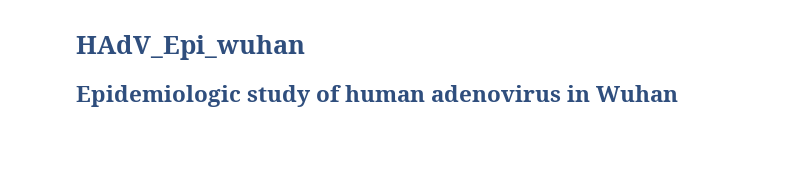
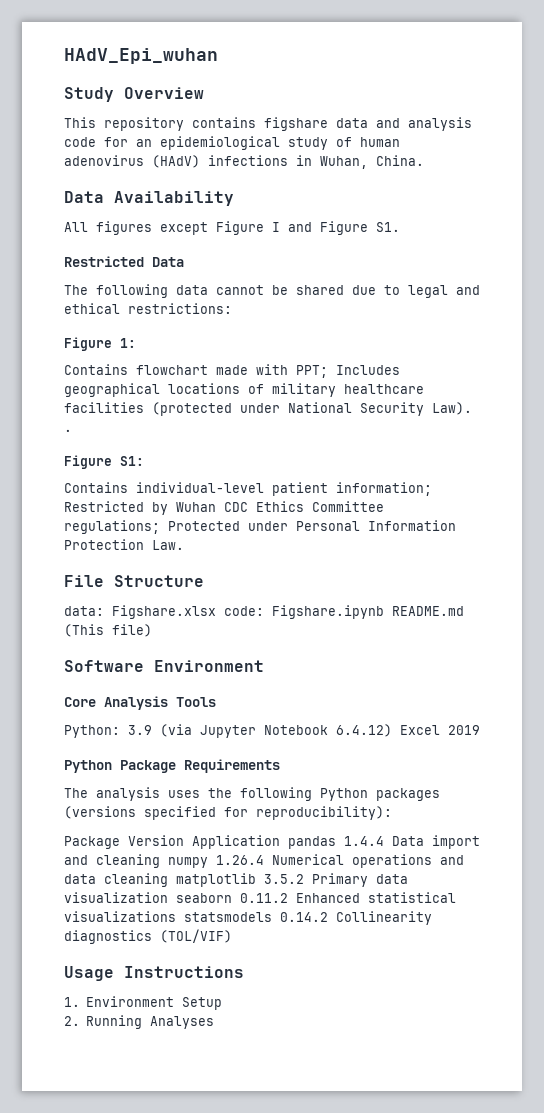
[76,85,679,107] Epidemiologic study of human adenovirus in Wuhan -> [64,87,204,102] [64,117,472,131] [64,136,400,150] [64,155,424,169] [64,191,234,206] [64,221,400,235] [64,256,184,267] [64,284,480,298] [64,303,232,314] [64,337,136,351] [64,364,400,378] [64,383,424,397] [64,402,472,416] [64,429,72,432] [64,455,144,469] [64,482,432,496] [64,501,384,515] [64,520,456,534] [64,539,184,550] [64,575,204,587] [64,605,464,619] [64,624,152,637] [64,660,264,672] [64,696,216,710] [64,724,480,738] [64,759,280,773] [64,787,440,801] [64,806,392,820] [64,835,480,849] [64,854,464,868] [64,873,408,887] [64,892,456,903] [64,911,432,925] [64,929,232,944] [64,966,244,981] [64,996,223,1010] [64,1015,215,1029] Study Overview // This repository contains figshare data and analysis code for an epidemiological study of human adenovirus (HAdV) infections in Wuhan, China. // Data Availability // All figures except Figure I and Figure S1. // Restricted Data // The following data cannot be shared due to legal and ethical restrictions: // Figure 1: // Contains flowchart made with PPT; Includes geographical locations of military healthcare facilities (protected under National Security Law). . // Figure S1: // Contains individual-level patient information; Restricted by Wuhan CDC Ethics Committee regulations; Protected under Personal Information Protection Law. // File Structure // data: Figshare.xlsx code: Figshare.ipynb README.md (This file) // Software Environment // Core Analysis Tools // Python: 3.9 (via Jupyter Notebook 6.4.12) Excel 2019 // Python Package Requirements // The analysis uses the following Python packages (versions specified for reproducibility): // Package Version Application pandas 1.4.4 Data import and cleaning numpy 1.26.4 Numerical operations and data cleaning matplotlib 3.5.2 Primary data visualization seaborn 0.11.2 Enhanced statistical visualizations statsmodels 0.14.2 Collinearity diagnostics (TOL/VIF) // Usage Instructions // 1. Environment Setup // 2. Running Analyses

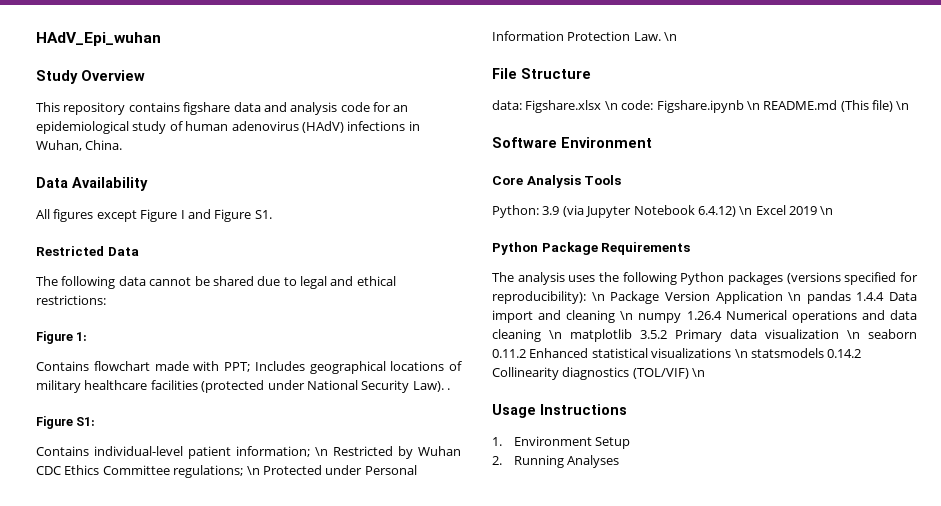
(432, 489) none -> [315,447,328,456] \n
(160, 527) none -> [246,466,260,475] \n
(184, 545) none -> [664,32,678,41] \n
(216, 612) none -> [604,101,618,110] \n
(384, 612) none -> [746,101,760,110] \n
(152, 630) none -> [896,101,910,110] \n
(392, 730) none -> [739,206,753,215] \n
(480, 730) none -> [820,206,834,215] \n
(392, 813) // -> [591,292,605,301] \n
(280, 842) none -> [788,292,802,301] \n
(160, 861) none -> [620,311,634,320] \n
(168, 880) none -> [549,330,562,339] \n
(168, 897) none -> [847,330,860,339] \n
(176, 916) none -> [734,349,748,358] \n
(232, 936) none -> [692,368,706,377] \n

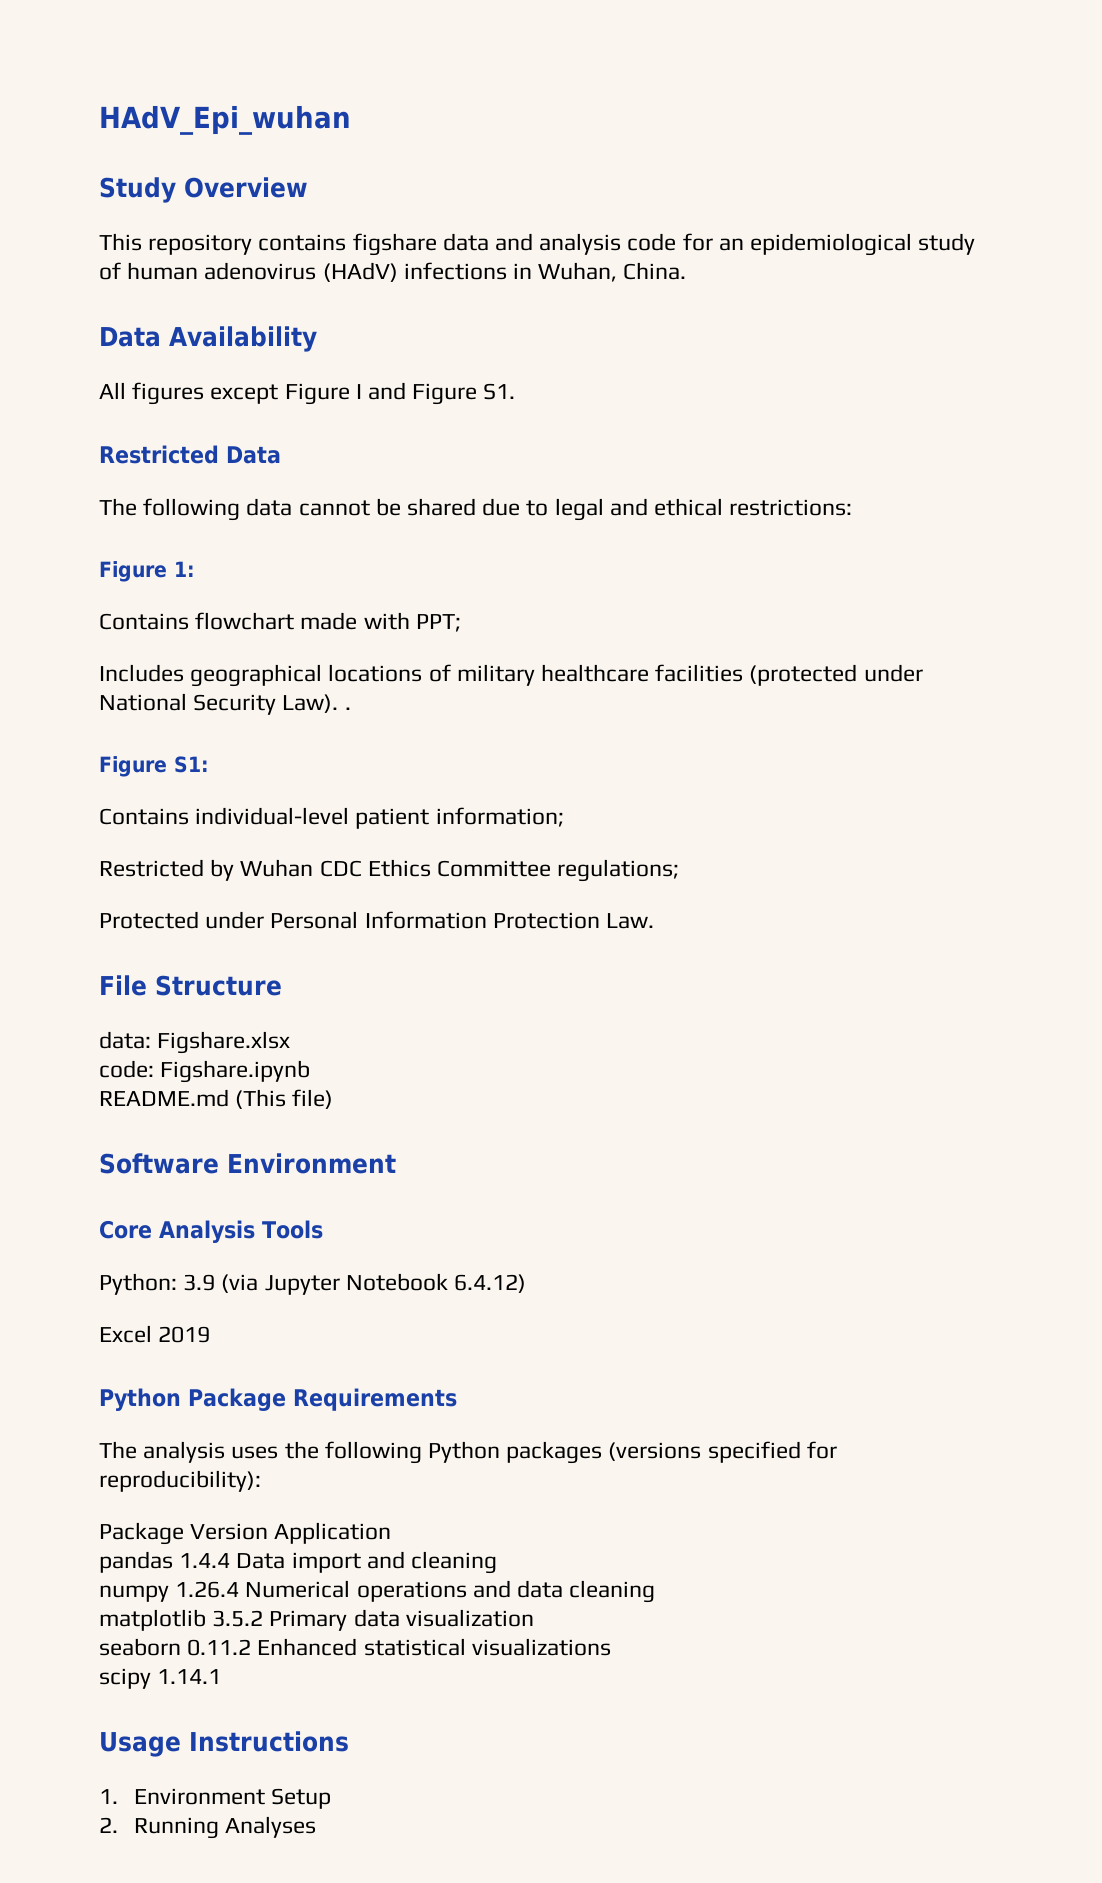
(250, 367) none -> (461, 623) //
[315,447,328,456] \n -> (564, 817) //
[246,466,260,475] \n -> (680, 870) //
[664,32,678,41] \n -> (655, 921) none
[604,101,618,110] \n -> (291, 1042) //
[746,101,760,110] \n -> (311, 1071) //
[896,101,910,110] \n -> (334, 1099) none
[739,206,753,215] \n -> (527, 1283) //
[820,206,834,215] \n -> (211, 1334) none
[591,292,605,301] \n -> (261, 1481) //
[788,292,802,301] \n -> (392, 1533) //
[620,311,634,320] \n -> (498, 1562) //
[549,330,562,339] \n -> (656, 1591) //
[847,330,860,339] \n -> (534, 1618) //
[734,348,862,358] [492,367,706,380] \n statsmodels 0.14.2 Collinearity diagnostics (TOL/VIF) \n -> [99,1668,222,1689] // scipy 1.14.1

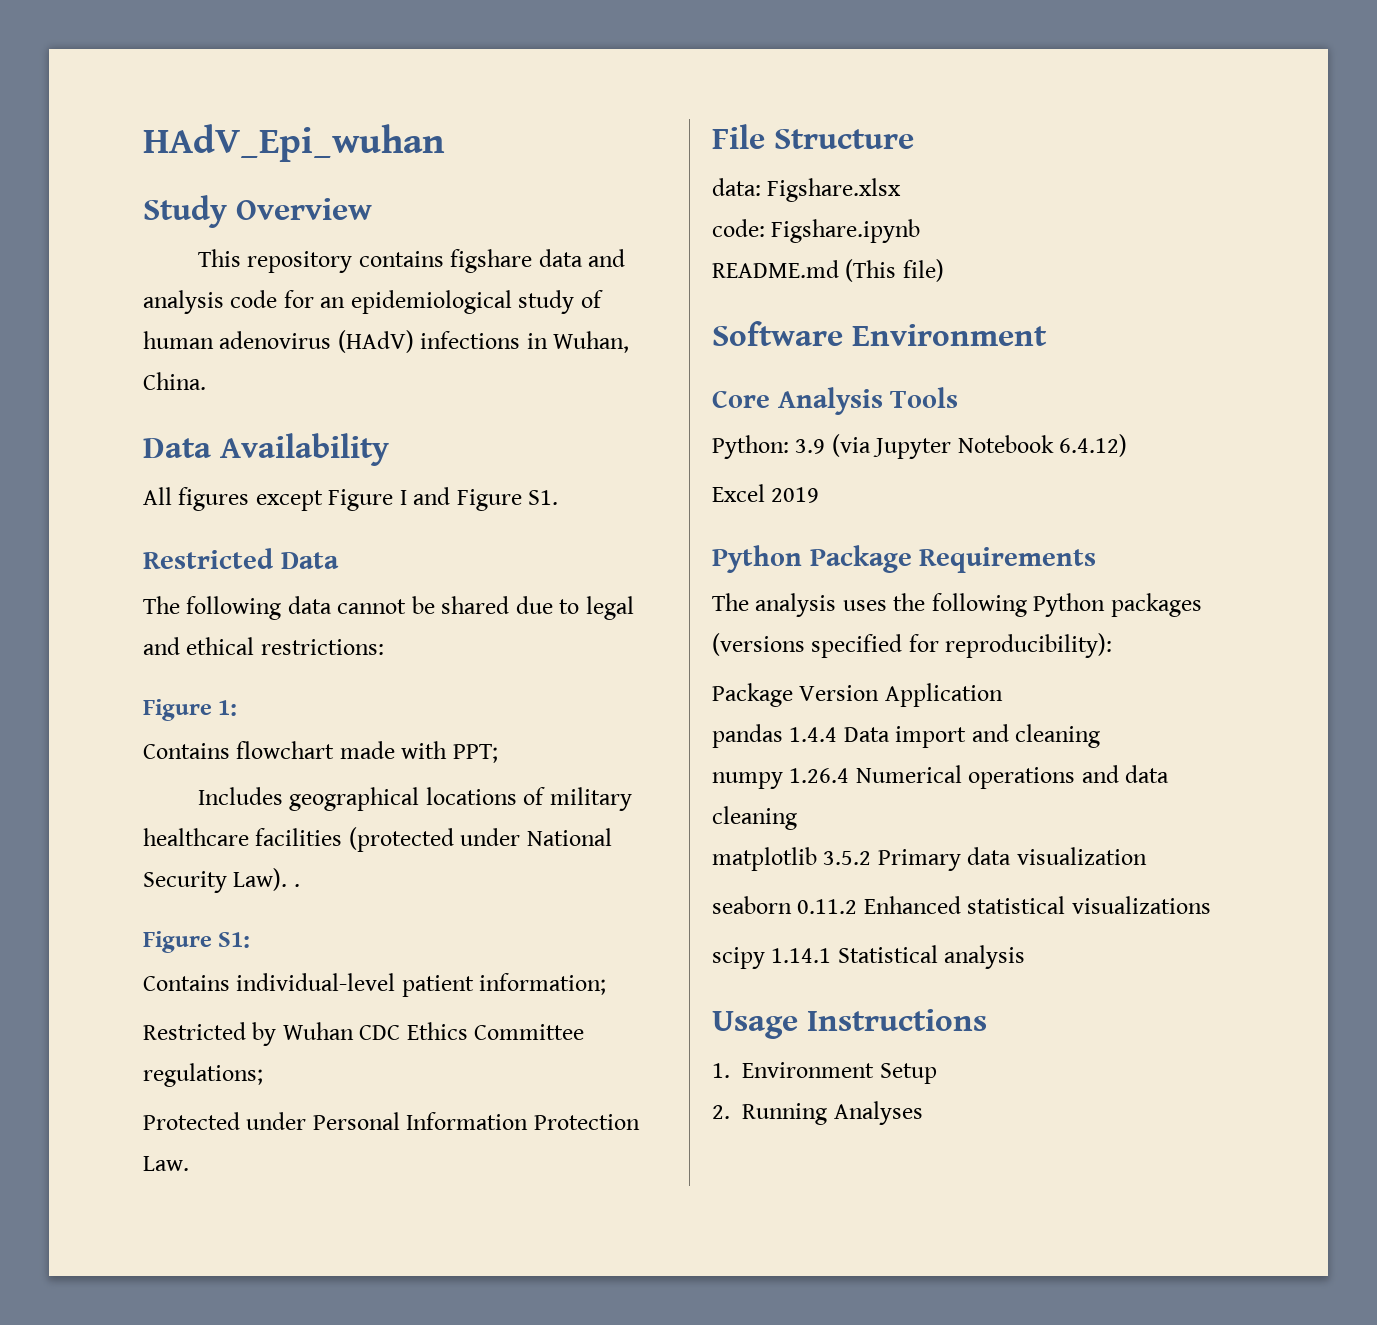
(222, 1676) none -> [837,945,1026,969] Statistical analysis

